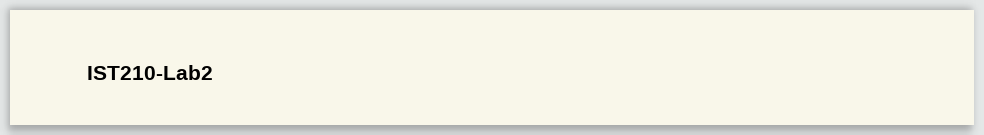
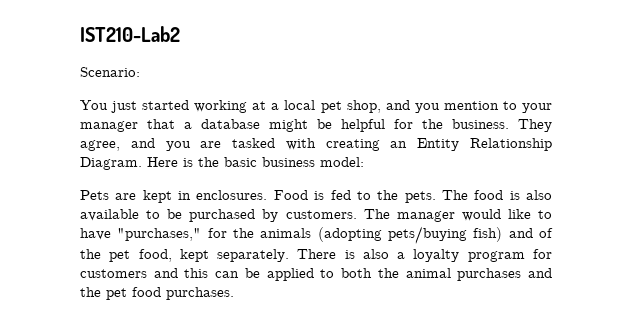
(213, 72) none -> [80,67,140,77] [80,100,552,113] [80,119,552,132] [80,138,552,151] [80,157,364,170] [80,190,552,203] [80,209,553,222] [80,226,553,244] [80,249,552,262] [80,268,552,281] [80,287,234,300] // Scenario: // You just started working at a local pet shop, and you mention to your manager that a database might be helpful for the business. They agree, and you are tasked with creating an Entity Relationship Diagram. Here is the basic business model: // Pets are kept in enclosures. Food is fed to the pets. The food is also available to be purchased by customers. The manager would like to have "purchases," for the animals (adopting pets/buying fish) and of the pet food, kept separately. There is also a loyalty program for customers and this can be applied to both the animal purchases and the pet food purchases.

